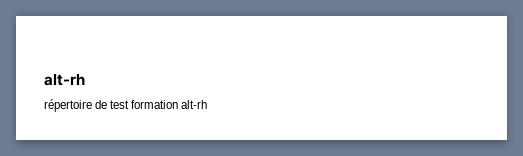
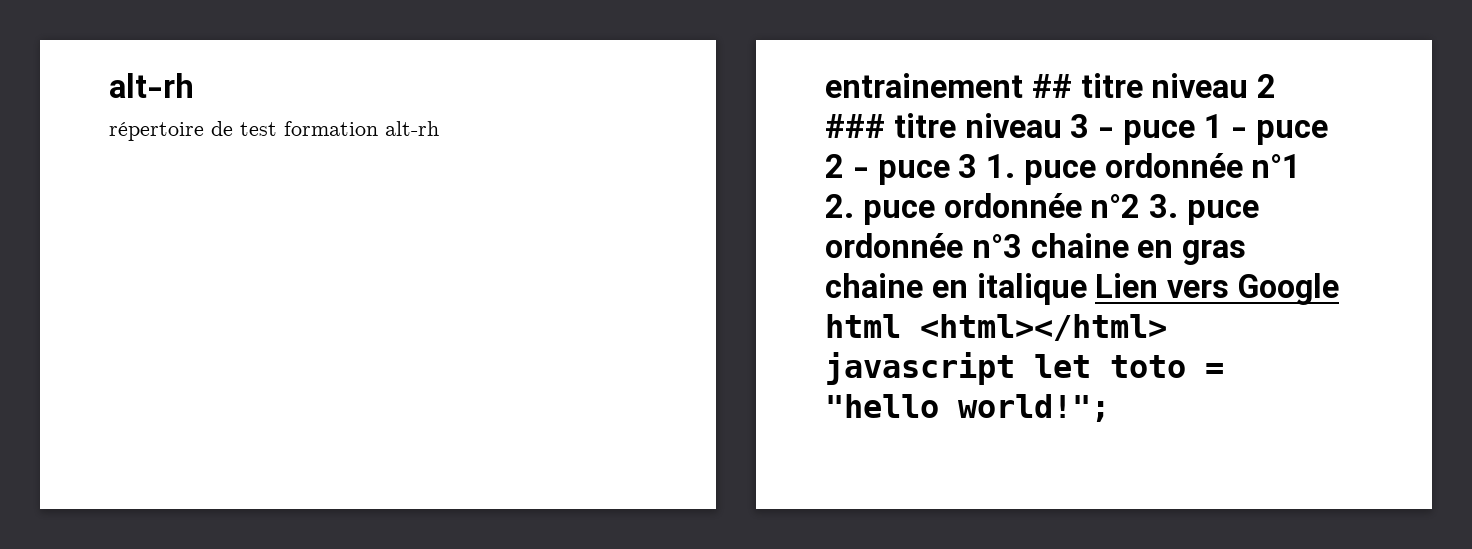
(208, 104) none -> [825,73,1277,98] [825,113,1329,145] [825,153,1302,185] [825,193,1259,225] [825,233,1247,265] [825,273,1339,305] [825,314,1167,341] [825,352,1224,385] [825,394,1110,422] // entrainement ## titre niveau 2 ### titre niveau 3 - puce 1 - puce 2 - puce 3 1. puce ordonnée n°1 2. puce ordonnée n°2 3. puce ordonnée n°3 chaine en gras chaine en italique Lien vers Google html <html></html> javascript let toto = "hello world!";

